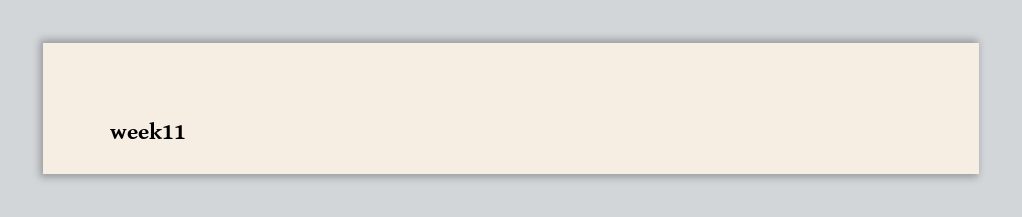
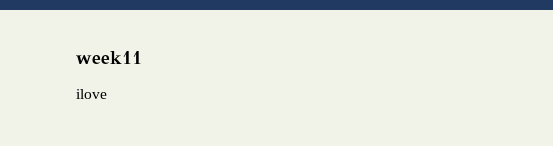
(186, 130) none -> [76,89,107,99] // ilove

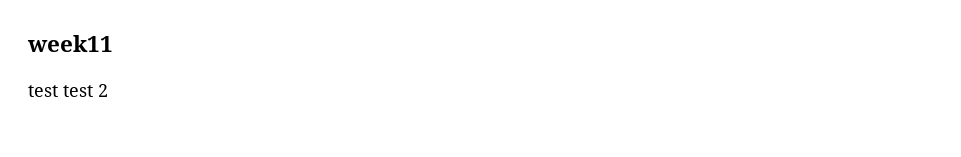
[76,89,107,99] ilove -> [28,84,108,97] test test 2

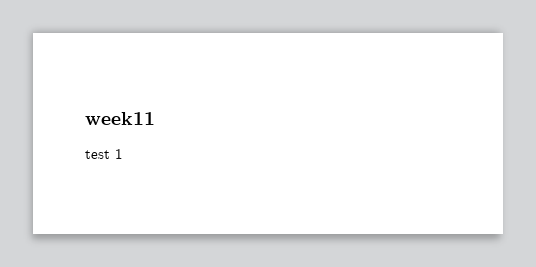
[63,84,108,97] test 2 -> [115,149,123,159] 1

